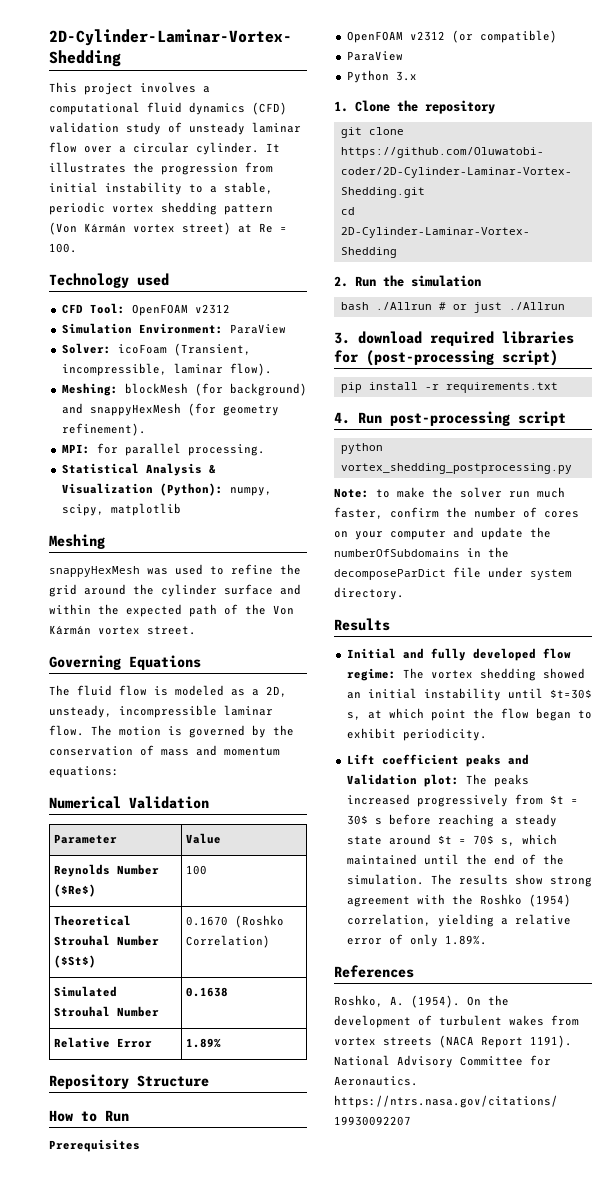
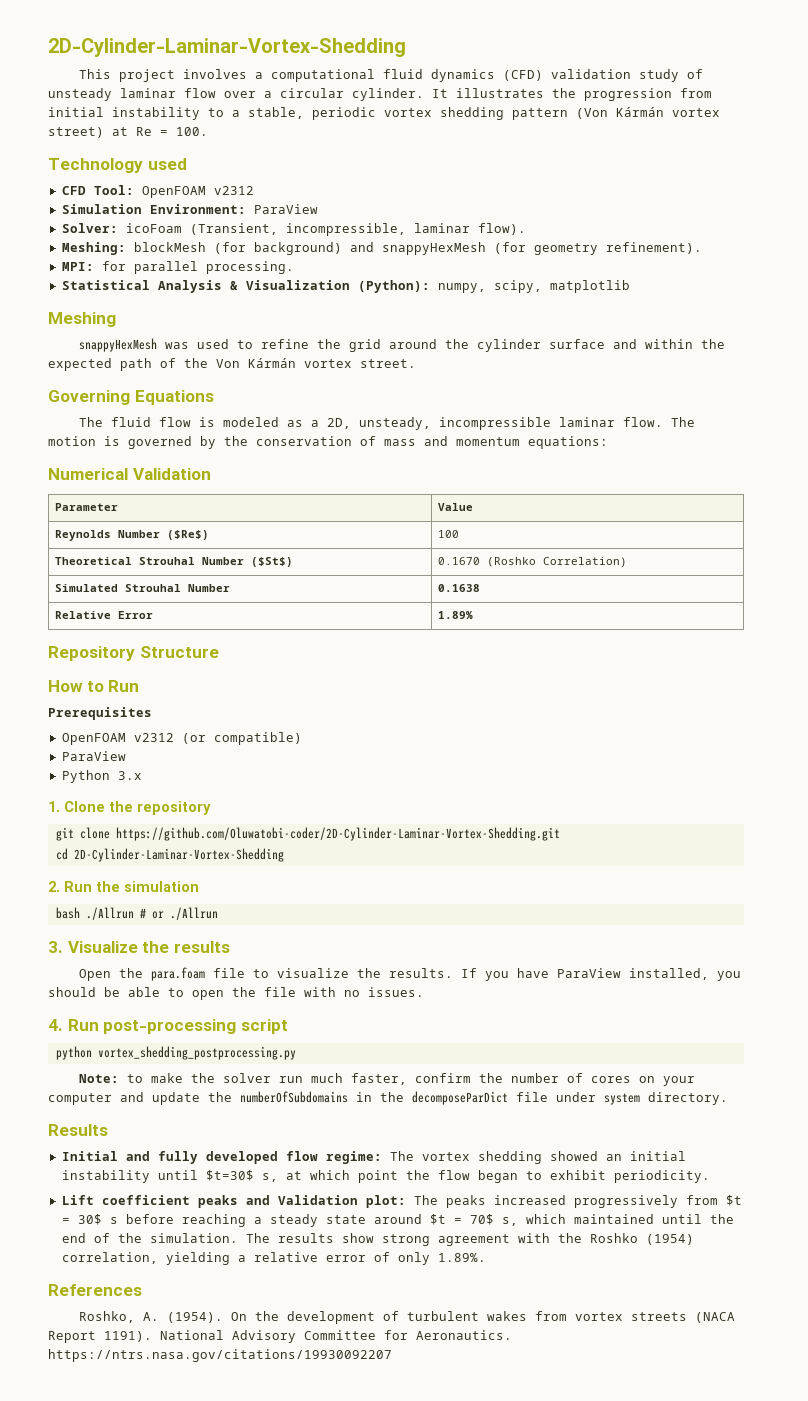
[473,302,502,313] just -> (164, 915) none
[358,331,574,346] [334,350,558,366] [340,382,558,393] download required libraries for (post-processing script) // pip install -r requirements.txt -> [67,941,230,953] [78,967,741,981] [48,987,424,1000] Visualize the results // Open the para.foam file to visualize the results. If you have ParaView installed, you should be able to open the file with no issues.

